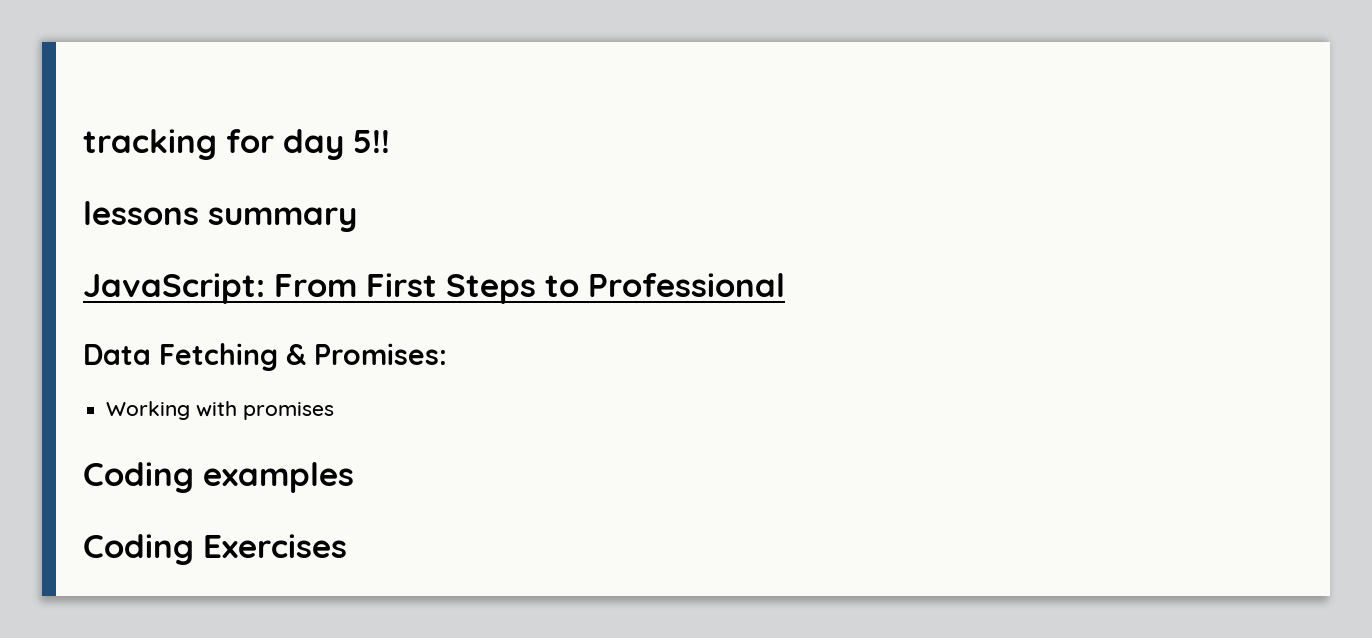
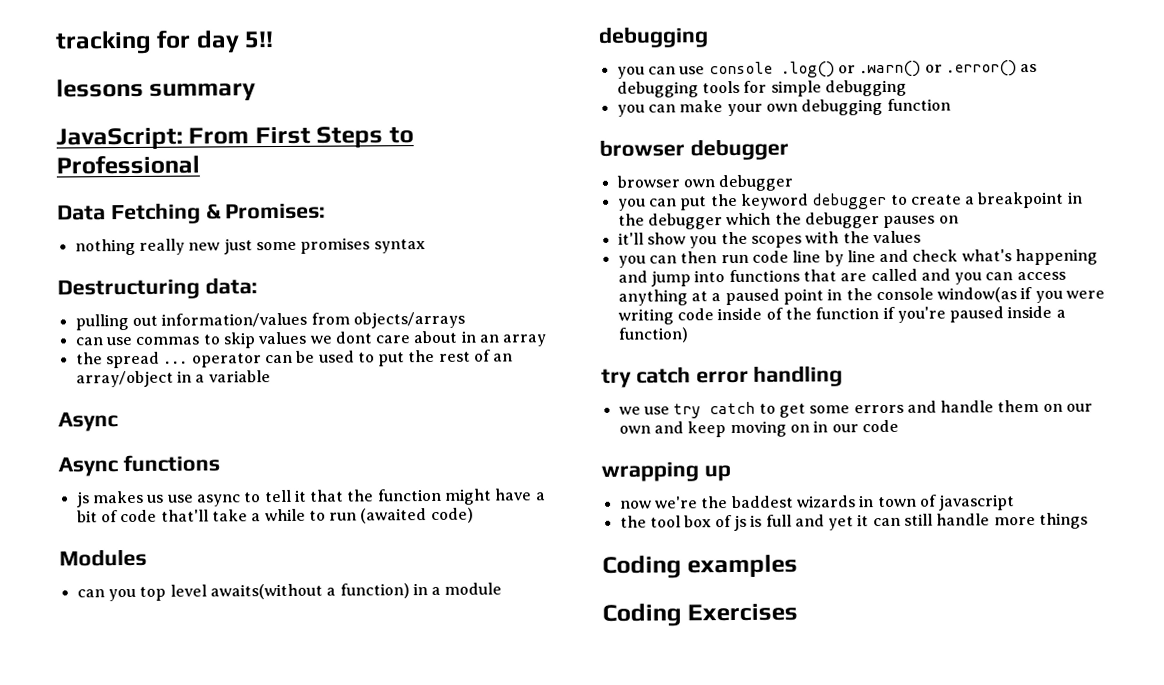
[106,401,335,420] Working with promises -> [74,237,426,256] [57,277,258,300] [74,311,465,331] [74,330,548,349] [75,349,514,369] [75,370,271,388] [58,412,118,432] [58,454,220,477] [75,488,546,508] [76,507,474,524] [59,548,147,567] [76,582,503,602] [598,26,709,48] [616,60,1038,79] [616,79,907,98] [616,98,951,117] [599,138,789,161] [616,174,794,192] [617,191,1083,211] [617,212,959,230] [617,230,921,249] [617,248,1099,268] [617,268,1066,287] [617,287,1106,306] [617,305,1066,325] [617,327,689,343] [601,365,844,388] [618,399,1094,419] [618,419,899,438] [601,461,731,482] [619,494,1016,511] [619,512,1089,532] nothing really new just some promises syntax // Destructuring data: // pulling out information/values from objects/arrays // can use commas to skip values we dont care about in an array // the spread ... operator can be used to put the rest of an array/object in a variable // Async // Async functions // js makes us use async to tell it that the function might have a bit of code that'll take a while to run (awaited code) // Modules // can you top level awaits(without a function) in a module // debugging // you can use console .log() or .warn() or .error() as debugging tools for simple debugging // you can make your own debugging function // browser debugger // browser own debugger // you can put the keyword debugger to create a breakpoint in the debugger which the debugger pauses on // it'll show you the scopes with the values // you can then run code line by line and check what's happening and jump into functions that are called and you can access anything at a paused point in the console window(as if you were writing code inside of the function if you're paused inside a function) // try catch error handling // we use try catch to get some errors and handle them on our own and keep moving on in our code // wrapping up // now we're the baddest wizards in town of javascript // the tool box of js is full and yet it can still handle more things

